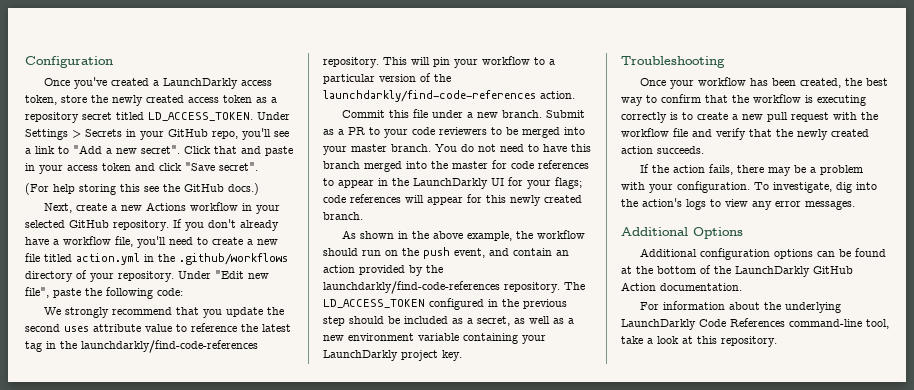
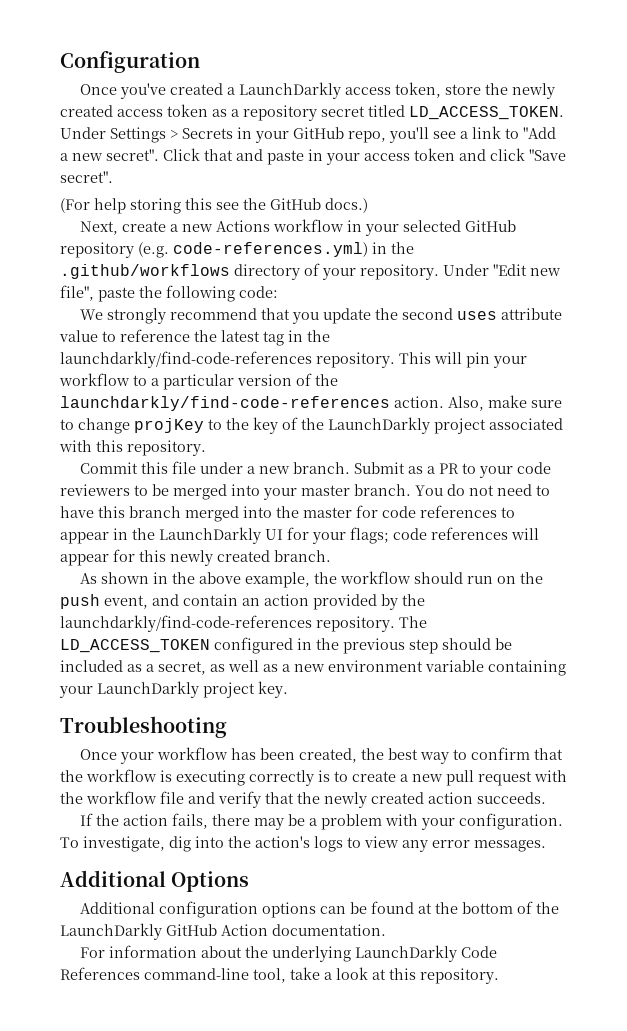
[113,219,279,231] [25,236,278,248] [25,253,140,265] repository. If you don't already have a workflow file, you'll need to create a new file titled action.yml -> [60,242,368,258] repository (e.g. code-references.yml)
(575, 95) none -> [448,395,562,411] [60,417,563,434] [59,440,206,456] Also, make sure to change projKey to the key of the LaunchDarkly project associated with this repository.

